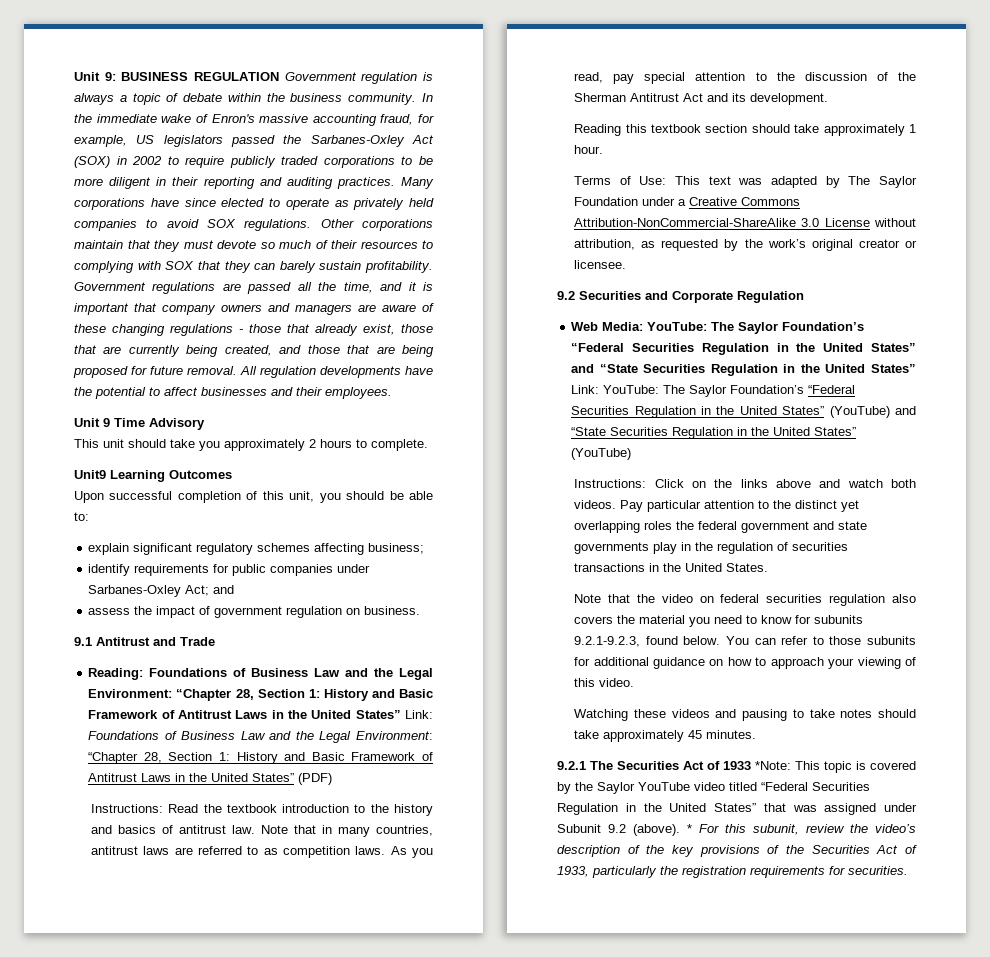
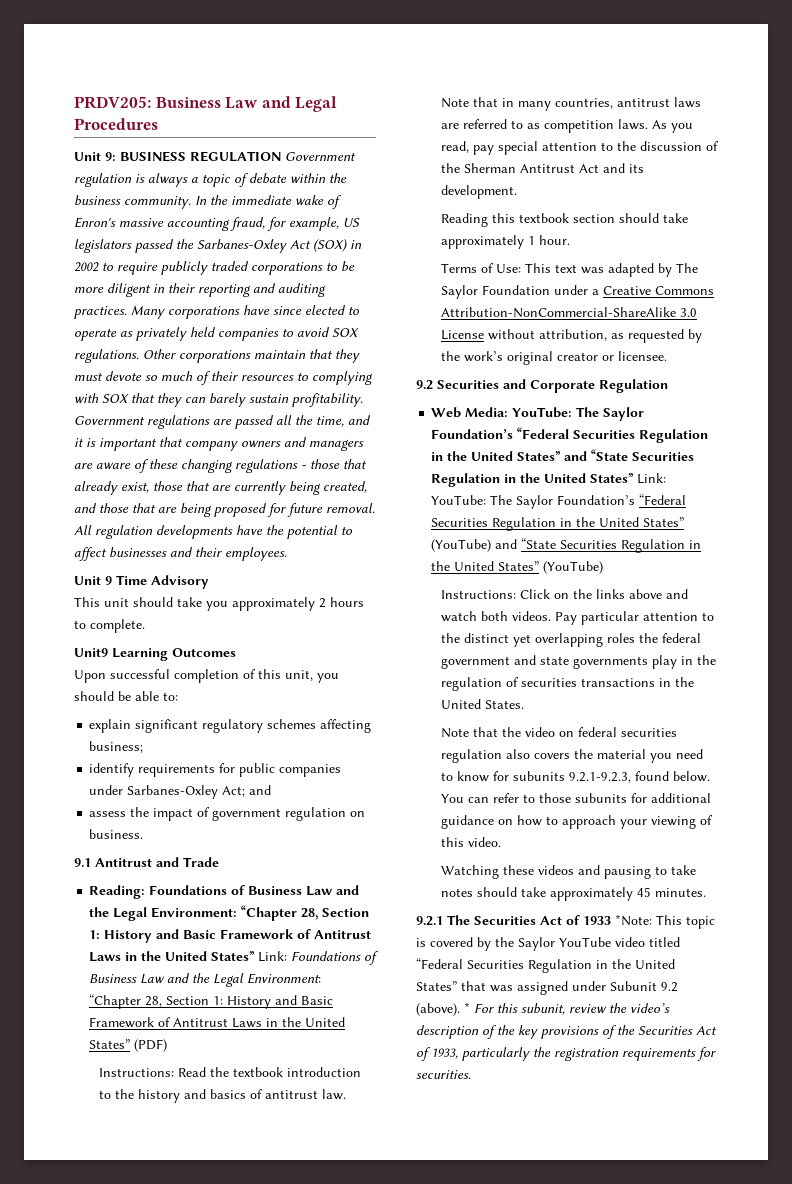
(74, 76) none -> [74,96,338,112] [74,118,158,130] PRDV205: Business Law and Legal Procedures //

